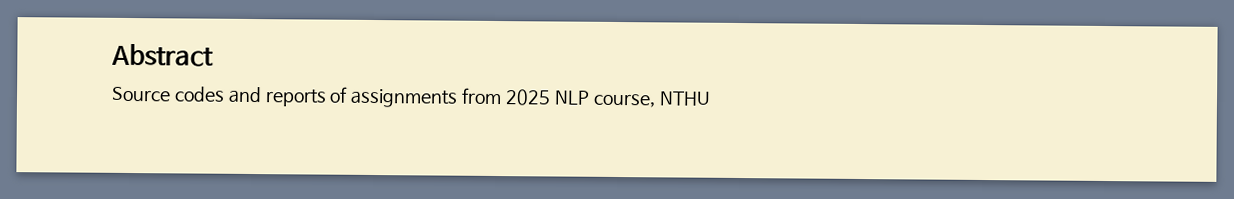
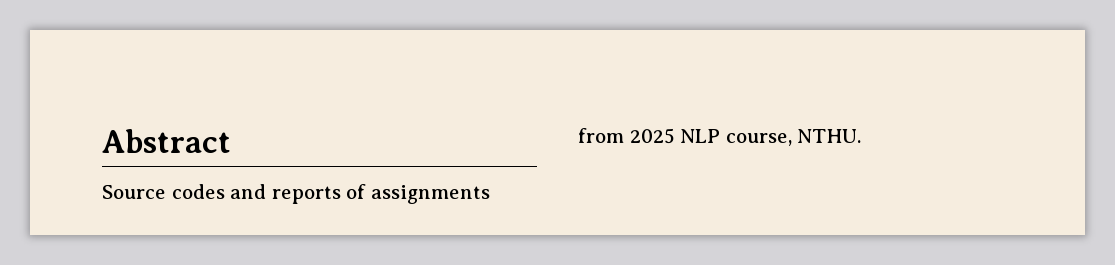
[658,91,711,106] NTHU -> [797,129,862,143] NTHU.

